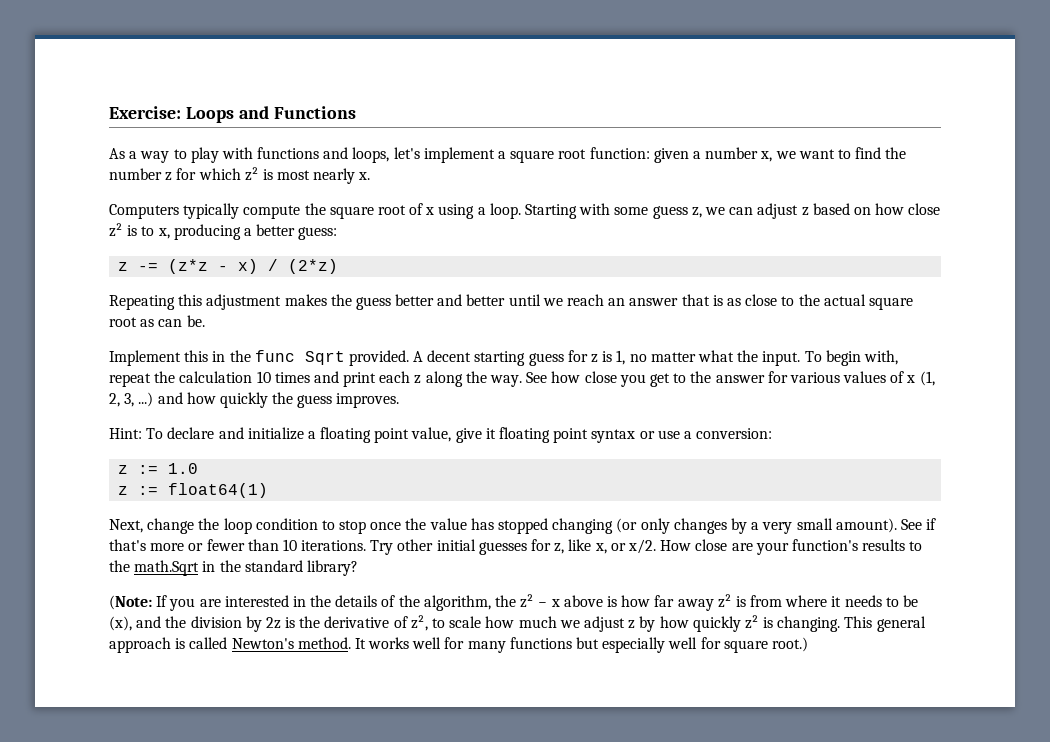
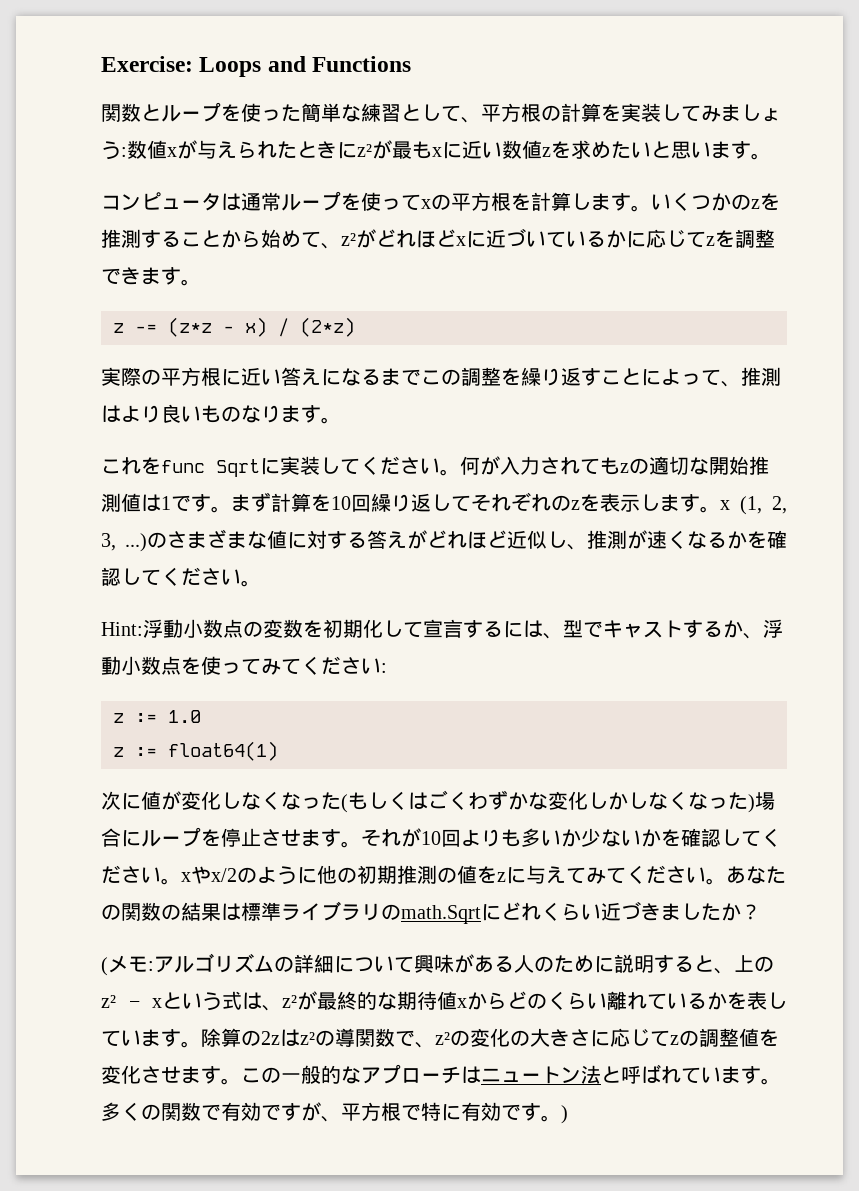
[109,147,907,163] [109,167,371,184] [109,203,941,219] [109,223,338,240] As a way to play with functions and loops, let's implement a square root function: given a number x, we want to find the number z for which z² is most nearly x. // Computers typically compute the square root of x using a loop. Starting with some guess z, we can adjust z based on how close z² is to x, producing a better guess: -> [101,102,781,123] [101,140,771,160] [101,191,780,212] [101,228,775,249] [101,267,201,286] 関数とループを使った簡単な練習として、平方根の計算を実装してみましょう:数値xが与えられたときにz²が最もxに近い数値zを求めたいと思います。 // コンピュータは通常ループを使ってxの平方根を計算します。いくつかのzを推測することから始めて、z²がどれほどxに近づいているかに応じてzを調整できます。
[109,294,913,310] [109,315,205,327] [109,350,898,366] [109,371,905,387] Repeating this adjustment makes the guess better and better until we reach an answer that is as close to the actual square root as can be. // Implement this in the func Sqrt provided. A decent starting guess for z is 1, no matter what the input. To begin with, repeat the calculation 10 times and print each z along the way. See how close you get to the answer for various values of -> [101,367,781,387] [101,404,341,424] [101,456,769,477] [101,492,720,513] 実際の平方根に近い答えになるまでこの調整を繰り返すことによって、推測はより良いものなります。 // これをfunc Sqrtに実装してください。何が入力されてもzの適切な開始推測値は1です。まず計算を10回繰り返してそれぞれのzを表示します。
[157,392,400,408] [109,427,773,443] and how quickly the guess improves. // Hint: To declare and initialize a floating point value, give it floating point syntax or use a conversion: -> [147,529,787,550] [101,567,261,587] [101,619,783,639] [101,656,387,675] のさまざまな値に対する答えがどれほど近似し、推測が速くなるかを確認してください。 // Hint:浮動小数点の変数を初期化して宣言するには、型でキャストするか、浮動小数点を使ってみてください:
[109,518,937,534] [109,539,923,555] [109,560,358,576] [109,594,918,611] [109,615,926,632] [109,637,808,653] Next, change the loop condition to stop once the value has stopped changing (or only changes by a very small amount). See if that's more or fewer than 10 iterations. Try other initial guesses for z, like x, or x/2. How close are your function's results to the math.Sqrt in the standard library? // (Note: If you are interested in the details of the algorithm, the z² − x above is how far away z² is from where it needs to be (x), and the division by 2z is the derivative of z², to scale how much we adjust z by how quickly z² is changing. This general approach is called Newton's method. It works well for many functions but especially well for square root.) -> [101,790,775,813] [101,827,781,848] [101,865,786,885] [101,901,761,924] [101,953,774,976] [101,991,787,1011] [101,1028,779,1048] [101,1064,781,1085] [101,1102,568,1124] 次に値が変化しなくなった(もしくはごくわずかな変化しかしなくなった)場合にループを停止させます。それが10回よりも多いか少ないかを確認してください。xやx/2のように他の初期推測の値をzに与えてみてください。あなたの関数の結果は標準ライブラリのmath.Sqrtにどれくらい近づきましたか？ // (メモ:アルゴリズムの詳細について興味がある人のために説明すると、上のz² − xという式は、z²が最終的な期待値xからどのくらい離れているかを表しています。除算の2zはz²の導関数で、z²の変化の大きさに応じてzの調整値を変化させます。この一般的なアプローチはニュートン法と呼ばれています。多くの関数で有効ですが、平方根で特に有効です。)

